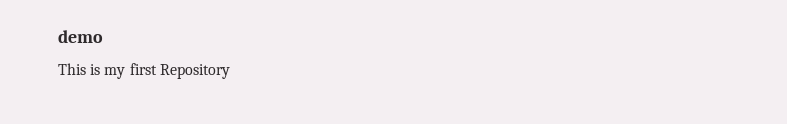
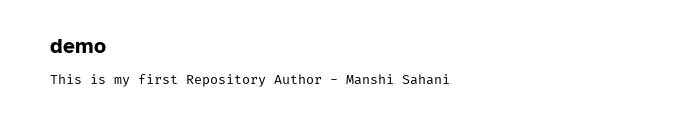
(230, 71) none -> [274,74,450,85] Author - Manshi Sahani

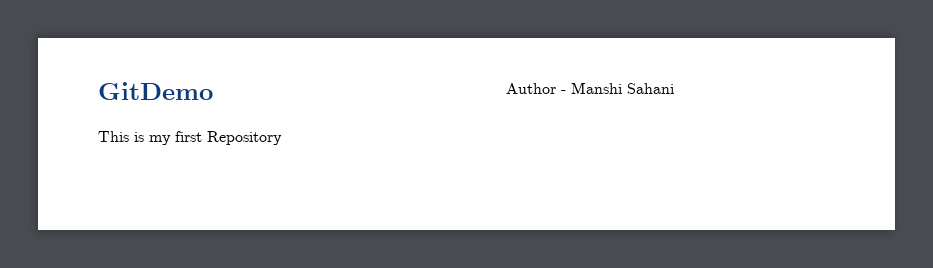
[50,39,106,53] demo -> [98,82,213,100] GitDemo
(266, 80) none -> (282, 138) //

